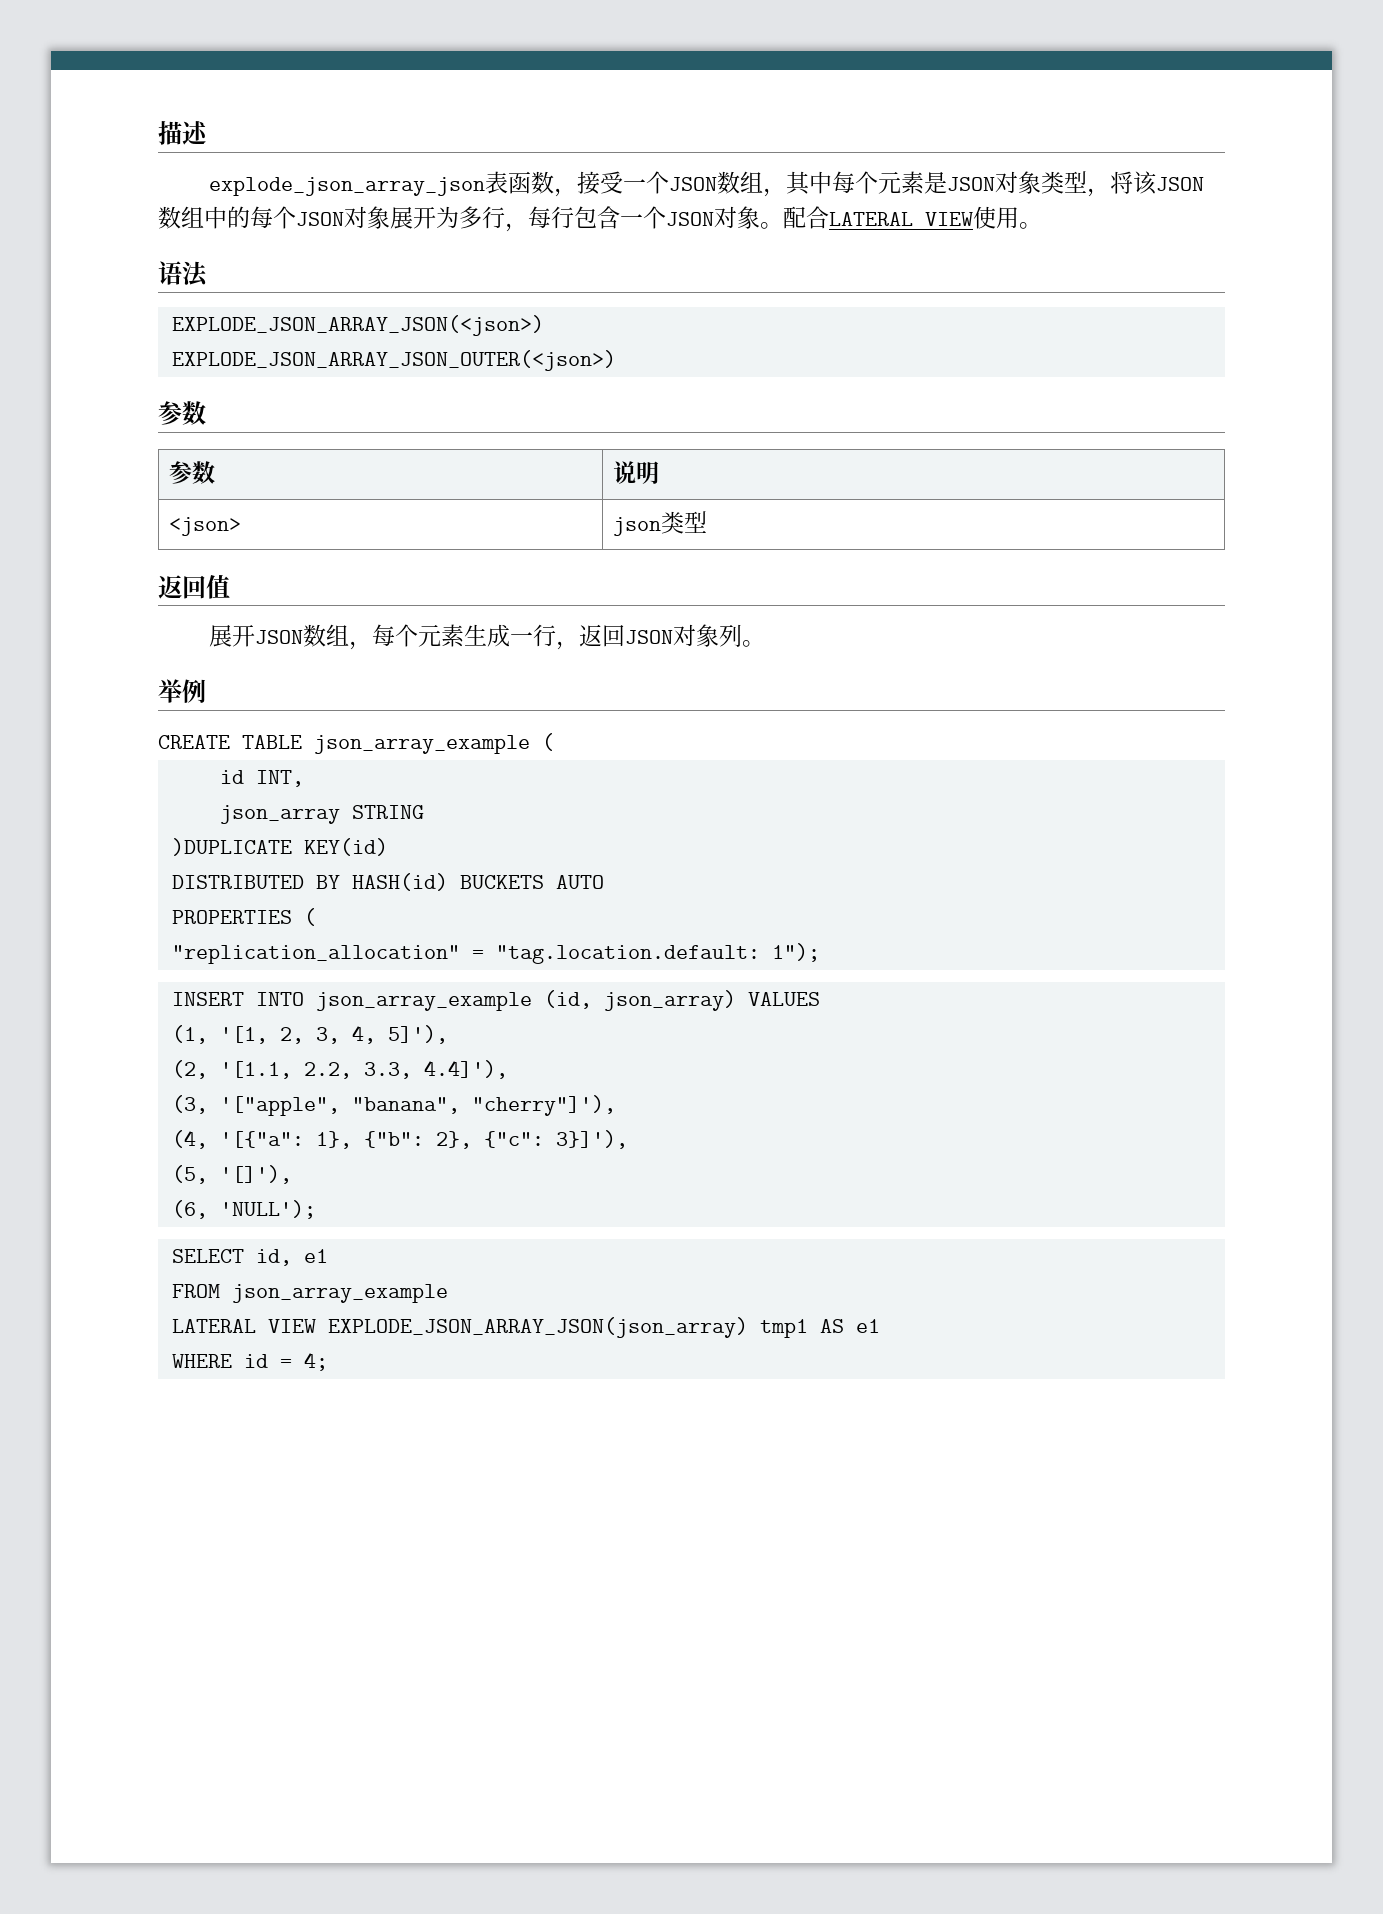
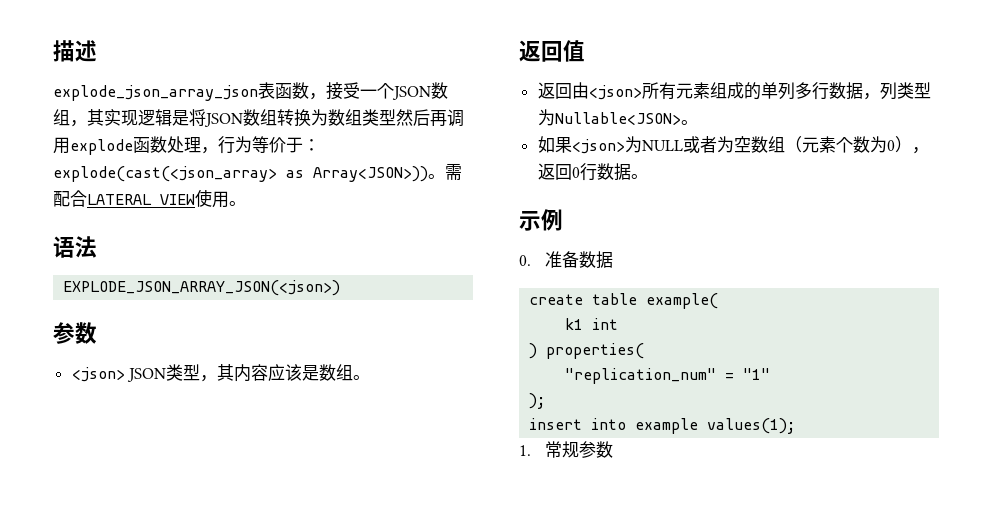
[808,171,1204,197] [158,206,783,232] 中每个元素是JSON对象类型，将该JSON数组中的每个JSON对象展开为多行，每行包含一个JSON对象。 -> [104,109,464,127] [53,136,320,155] [53,163,462,182] 实现逻辑是将JSON数组转换为数组类型然后再调用explode函数处理，行为等价于：explode(cast(<json_array> as Array<JSON>))。需
[171,350,616,371] [158,401,206,425] [169,461,216,484] [613,461,660,484] [169,517,242,536] [613,511,708,536] [158,574,230,599] [208,624,765,650] [158,679,182,703] // EXPLODE_JSON_ARRAY_JSON_OUTER(<json>) // 参数 // 参数 | 说明 // <json> | json类型 // 返回值 // 展开JSON数组，每个元素生成一行，返回JSON对象列。 // 举 -> [53,322,97,344] [71,364,371,382] [519,40,585,62] [537,82,931,100] [537,109,698,126] [537,136,929,154] [537,163,648,181] [519,211,541,231] // 参数 // <json> JSON类型，其内容应该是数组。 // 返回值 // 返回由<json>所有元素组成的单列多行数据，列类型为Nullable<JSON>。 // 如果<json>为NULL或者为空数组（元素个数为0），返回0行数据。 // 示
[158,733,554,754] [219,770,304,787] [219,805,424,824] [171,838,388,856] [171,873,604,891] [171,908,316,926] [171,943,820,964] [171,990,820,1011] [171,1025,448,1044] [171,1060,508,1079] [171,1095,616,1116] [171,1130,628,1149] [171,1165,292,1184] [171,1200,316,1219] [171,1249,328,1266] [171,1284,448,1303] [171,1317,880,1338] [171,1352,328,1371] CREATE TABLE json_array_example ( // id INT, // json_array STRING // )DUPLICATE KEY(id) // DISTRIBUTED BY HASH(id) BUCKETS AUTO // PROPERTIES ( // "replication_allocation" = "tag.location.default: 1"); // INSERT INTO json_array_example (id, json_array) VALUES // (1, '[1, 2, 3, 4, 5]'), // (2, '[1.1, 2.2, 3.3, 4.4]'), // (3, '["apple", "banana", "cherry"]'), // (4, '[{"a": 1}, {"b": 2}, {"c": 3}]'), // (5, '[]'), // (6, 'NULL'); // SELECT id, e1 // FROM json_array_example // LATERAL VIEW EXPLODE_JSON_ARRAY_JSON(json_array) tmp1 AS e1 // WHERE id = 4; -> [519,251,613,269] [529,293,719,309] [565,318,619,330] [529,343,645,359] [565,368,771,384] [529,393,546,409] [529,418,796,434] [519,441,613,458] 0.准备数据 // create table example( // k1 int // ) properties( // "replication_num" = "1" // ); // insert into example values(1); // 1.常规参数

